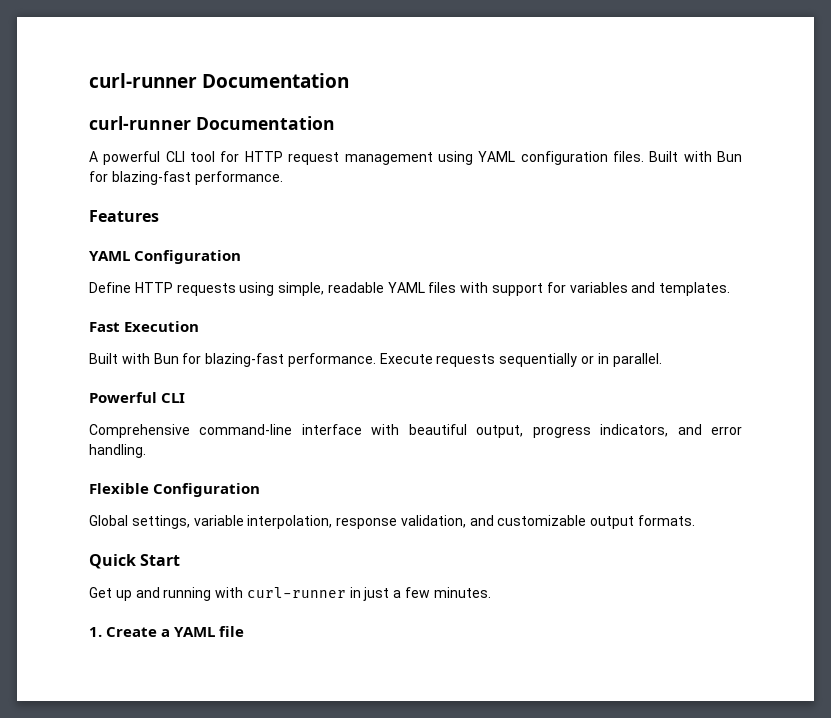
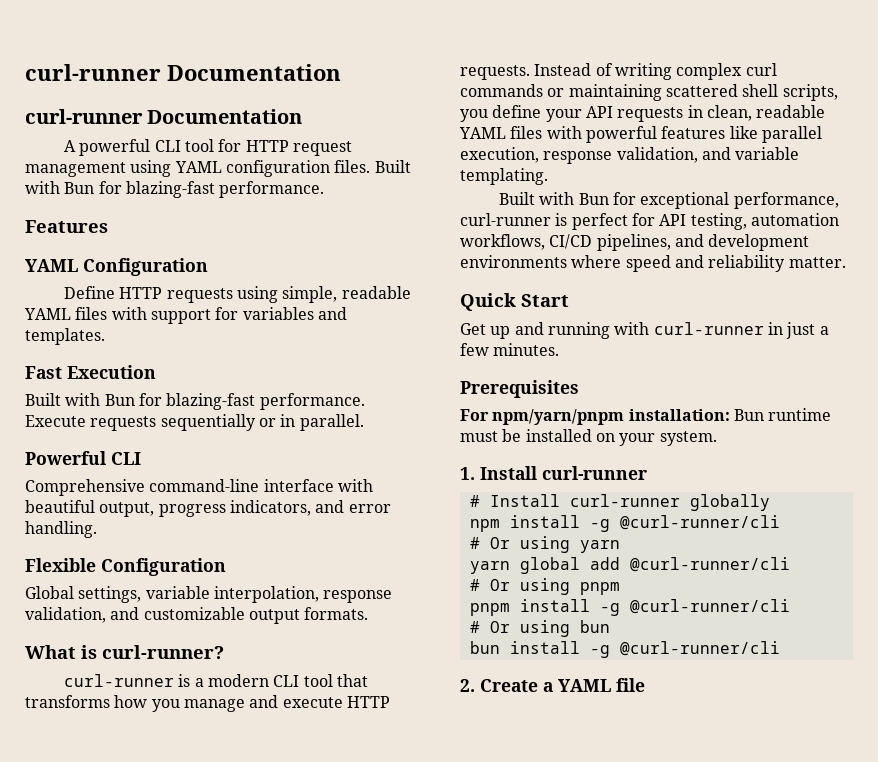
(696, 520) none -> [25,645,224,659] [64,674,369,687] [25,695,390,712] [460,63,777,80] [460,84,838,101] [460,105,826,122] [459,126,822,143] [460,147,800,164] [460,168,548,185] [499,192,839,209] [460,213,839,230] [460,234,810,251] [460,255,846,272] // What is curl-runner? // curl-runner is a modern CLI tool that transforms how you manage and execute HTTP requests. Instead of writing complex curl commands or maintaining scattered shell scripts, you define your API requests in clean, readable YAML files with powerful features like parallel execution, response validation, and variable templating. // Built with Bun for exceptional performance, curl-runner is perfect for API testing, automation workflows, CI/CD pipelines, and development environments where speed and reliability matter.
[89,627,102,637] 1. -> [460,380,579,398] [460,408,832,425] [460,429,717,446] [460,466,647,480] [469,494,770,511] [469,515,780,532] [469,536,620,553] [469,557,790,574] [469,578,620,595] [469,599,790,616] [469,620,610,637] [469,641,780,658] [460,679,475,692] Prerequisites // For npm/yarn/pnpm installation: Bun runtime must be installed on your system. // 1. Install curl-runner // # Install curl-runner globally // npm install -g @curl-runner/cli // # Or using yarn // yarn global add @curl-runner/cli // # Or using pnpm // pnpm install -g @curl-runner/cli // # Or using bun // bun install -g @curl-runner/cli // 2.

